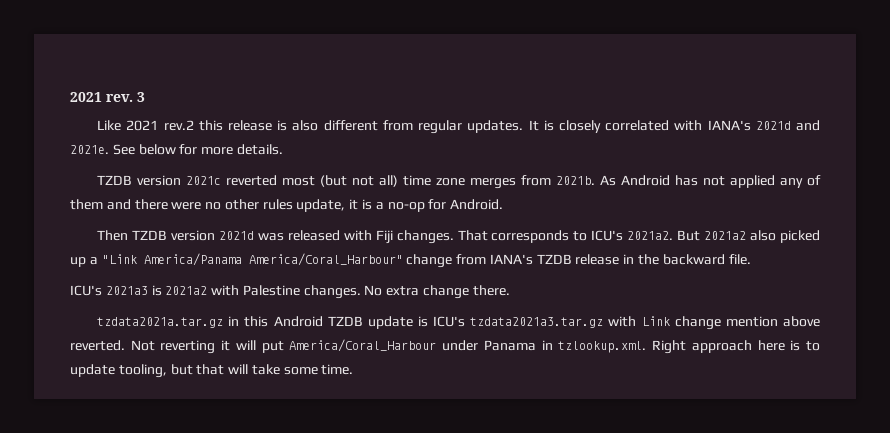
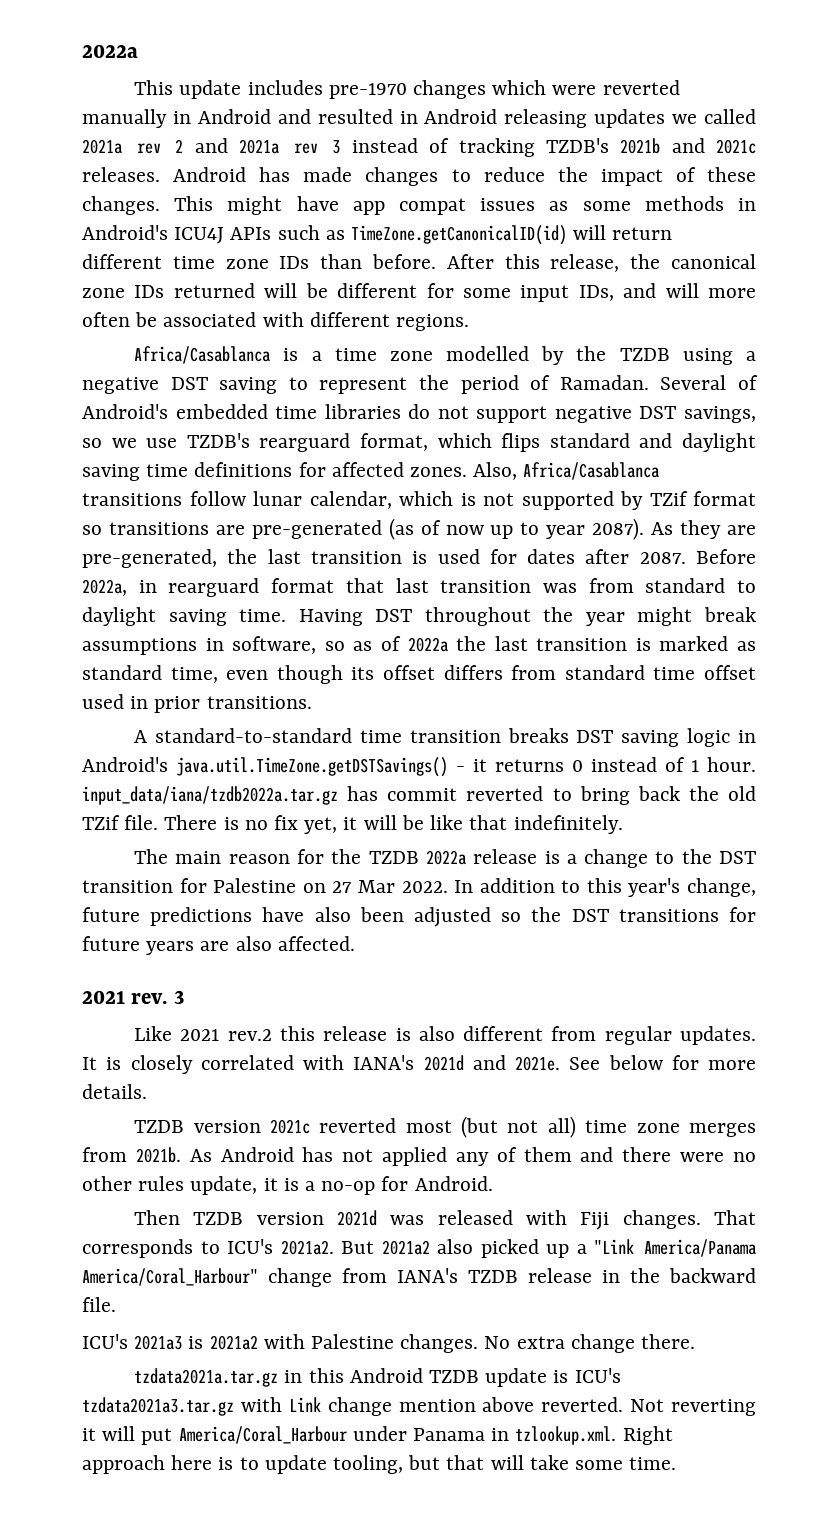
(70, 97) none -> [82,44,138,58] [134,80,680,99] [82,109,756,128] [82,138,757,157] [82,167,757,186] [82,196,756,215] [82,225,673,245] [82,254,756,272] [82,283,756,302] [82,312,470,331] [134,346,756,365] [82,375,759,394] [82,404,756,423] [82,433,757,452] [82,462,660,481] [82,491,756,510] [82,518,756,540] [82,549,756,568] [82,578,756,597] [82,607,756,626] [82,636,756,655] [82,665,757,684] [82,694,312,713] [134,728,756,747] [82,757,756,777] [82,786,756,805] [82,815,623,834] [134,849,756,868] [82,878,756,897] [82,907,756,927] [82,936,355,955] 2022a // This update includes pre-1970 changes which were reverted manually in Android and resulted in Android releasing updates we called 2021a rev 2 and 2021a rev 3 instead of tracking TZDB's 2021b and 2021c releases. Android has made changes to reduce the impact of these changes. This might have app compat issues as some methods in Android's ICU4J APIs such as TimeZone.getCanonicalID(id) will return different time zone IDs than before. After this release, the canonical zone IDs returned will be different for some input IDs, and will more often be associated with different regions. // Africa/Casablanca is a time zone modelled by the TZDB using a negative DST saving to represent the period of Ramadan. Several of Android's embedded time libraries do not support negative DST savings, so we use TZDB's rearguard format, which flips standard and daylight saving time definitions for affected zones. Also, Africa/Casablanca transitions follow lunar calendar, which is not supported by TZif format so transitions are pre-generated (as of now up to year 2087). As they are pre-generated, the last transition is used for dates after 2087. Before 2022a, in rearguard format that last transition was from standard to daylight saving time. Having DST throughout the year might break assumptions in software, so as of 2022a the last transition is marked as standard time, even though its offset differs from standard time offset used in prior transitions. // A standard-to-standard time transition breaks DST saving logic in Android's java.util.TimeZone.getDSTSavings() - it returns 0 instead of 1 hour. input_data/iana/tzdb2022a.tar.gz has commit reverted to bring back the old TZif file. There is no fix yet, it will be like that indefinitely. // The main reason for the TZDB 2022a release is a change to the DST transition for Palestine on 27 Mar 2022. In addition to this year's change, future predictions have also been adjusted so the DST transitions for future years are also affected. //

